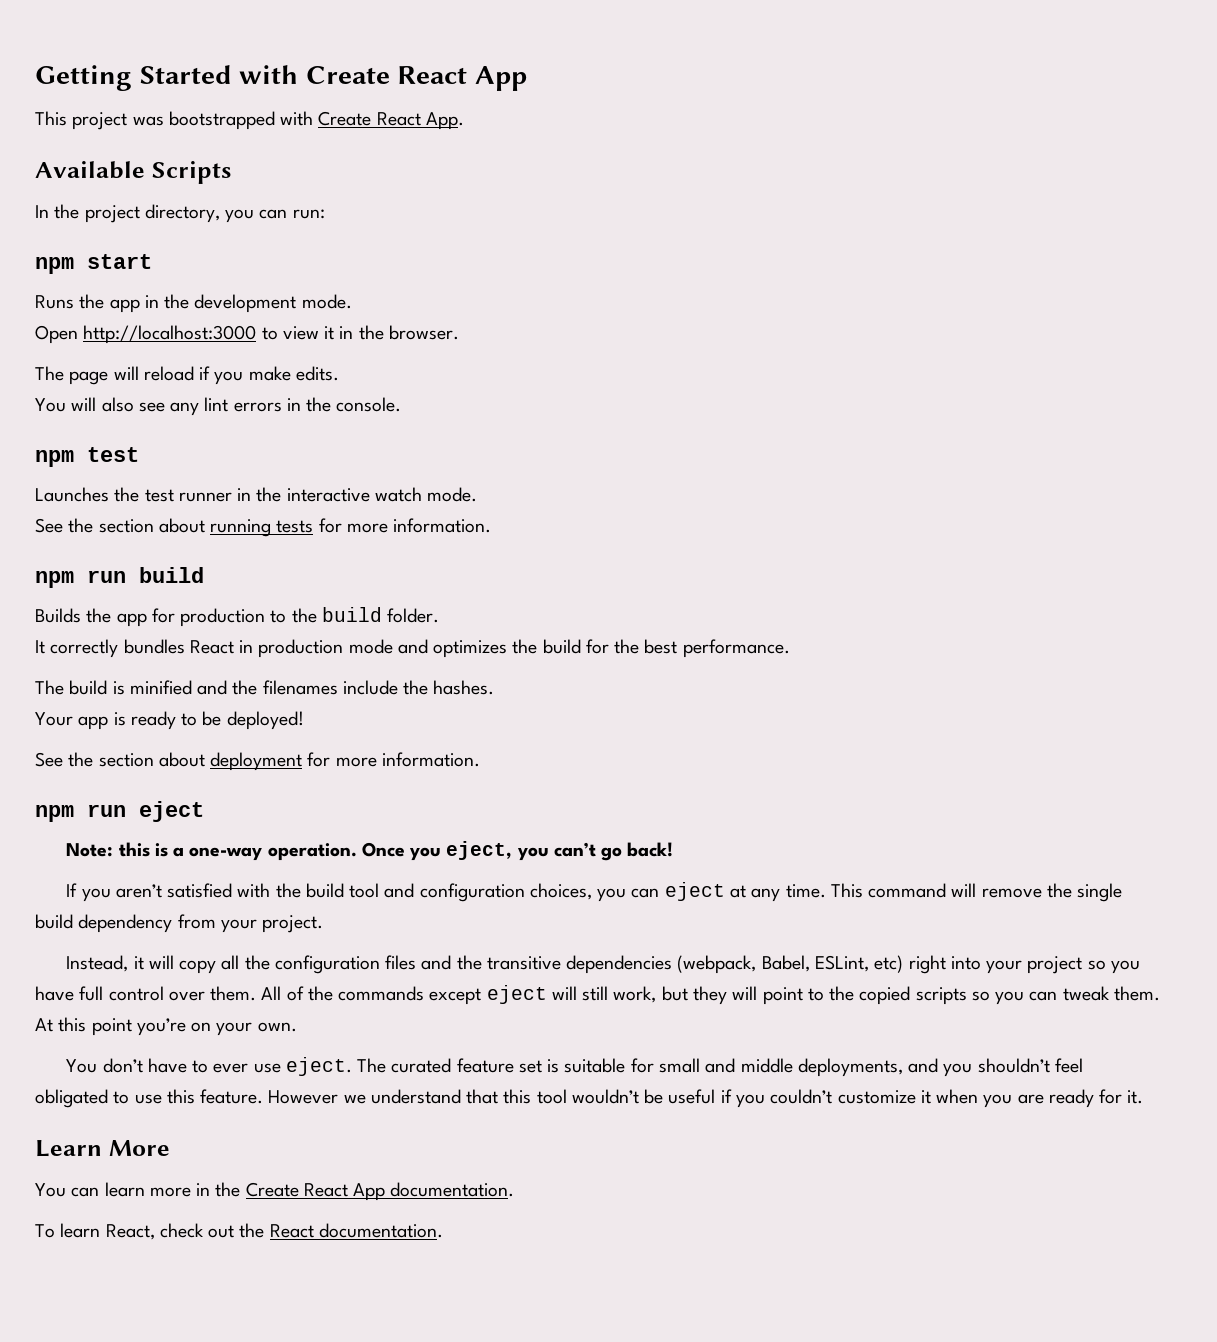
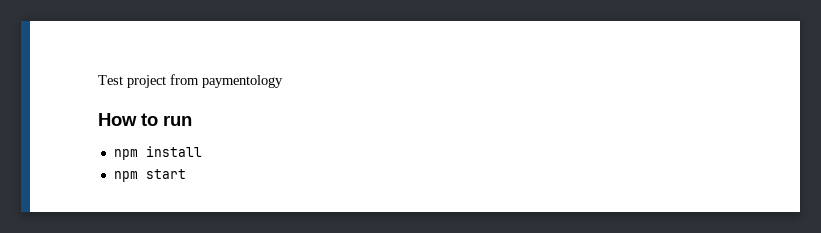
[35,65,527,91] [35,111,464,130] [35,161,231,184] [35,204,325,223] [35,254,152,274] [35,294,352,313] [35,325,459,344] [35,366,339,385] [35,397,402,416] [35,447,139,467] [35,487,478,502] [35,518,492,537] [35,567,204,588] [35,607,440,627] [35,639,790,658] [35,680,495,695] [35,711,304,730] [35,752,480,771] [35,801,204,822] [66,841,674,861] [66,882,1123,902] [35,914,324,933] [66,955,1140,974] [35,985,1160,1005] [35,1017,297,1036] [66,1057,1083,1077] [35,1089,1144,1108] [35,1140,170,1157] [35,1182,515,1201] [35,1223,443,1240] Getting Started with Create React App // This project was bootstrapped with Create React App. // Available Scripts // In the project directory, you can run: // npm start // Runs the app in the development mode. // Open http://localhost:3000 to view it in the browser. // The page will reload if you make edits. // You will also see any lint errors in the console. // npm test // Launches the test runner in the interactive watch mode. // See the section about running tests for more information. // npm run build // Builds the app for production to the build folder. // It correctly bundles React in production mode and optimizes the build for the best performance. // The build is minified and the filenames include the hashes. // Your app is ready to be deployed! // See the section about deployment for more information. // npm run eject // Note: this is a one-way operation. Once you eject, you can’t go back! // If you aren’t satisfied with the build tool and configuration choices, you can eject at any time. This command will remove the single build dependency from your project. // Instead, it will copy all the configuration files and the transitive dependencies (webpack, Babel, ESLint, etc) right into your project so you have full control over them. All of the commands except eject will still work, but they will point to the copied scripts so you can tweak them. At this point you’re on your own. // You don’t have to ever use eject. The curated feature set is suitable for small and middle deployments, and you shouldn’t feel obligated to use this feature. However we understand that this tool wouldn’t be useful if you couldn’t customize it when you are ready for it. // Learn More // You can learn more in the Create React App documentation. // To learn React, check out the React documentation. -> [98,74,283,88] [98,113,192,126] [113,146,202,160] [113,169,186,182] Test project from paymentology // How to run // npm install // npm start

